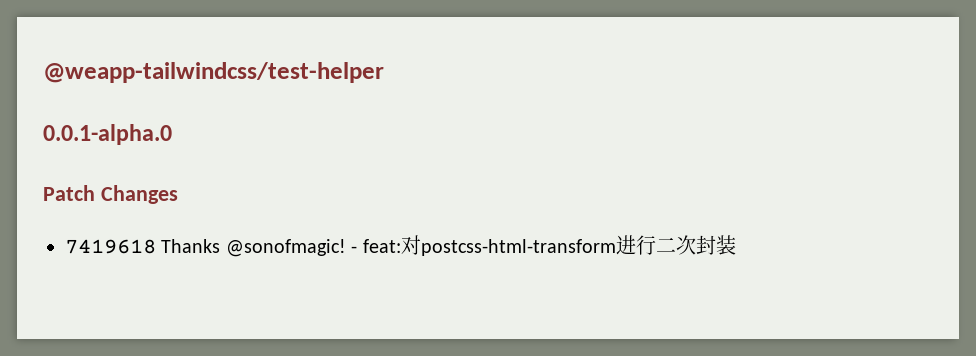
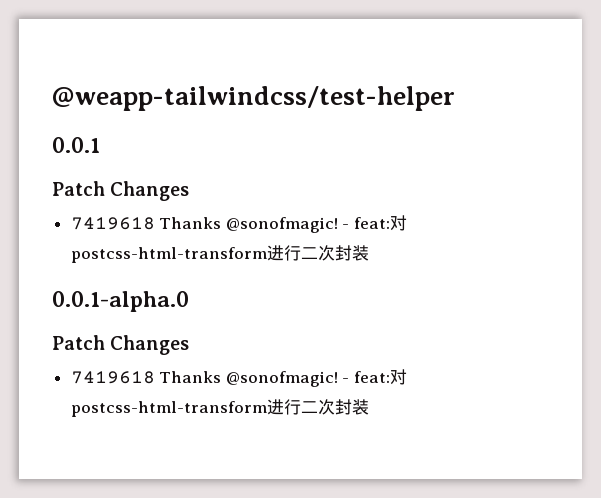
(384, 72) none -> [52,137,100,153] [52,181,190,201] [70,215,408,233] [70,245,369,263] // 0.0.1 // Patch Changes // 7419618 Thanks @sonofmagic! - feat:对postcss-html-transform进行二次封装

